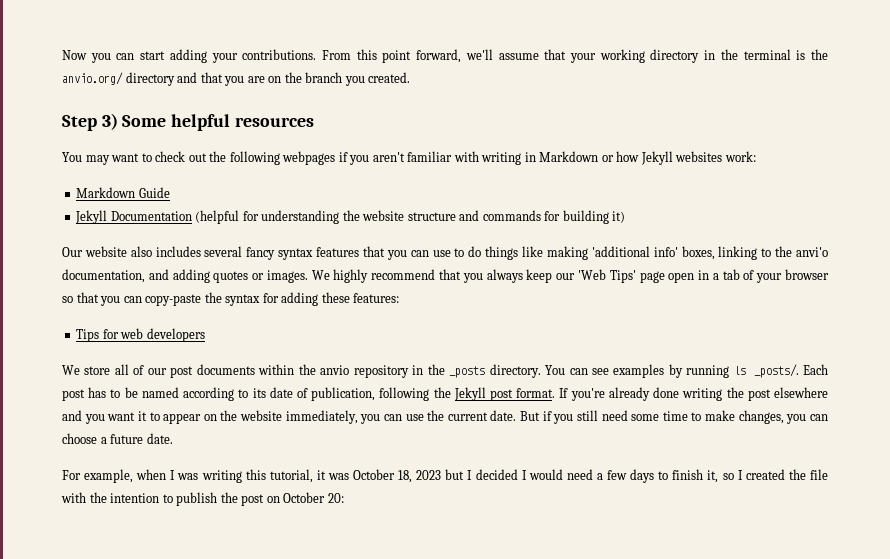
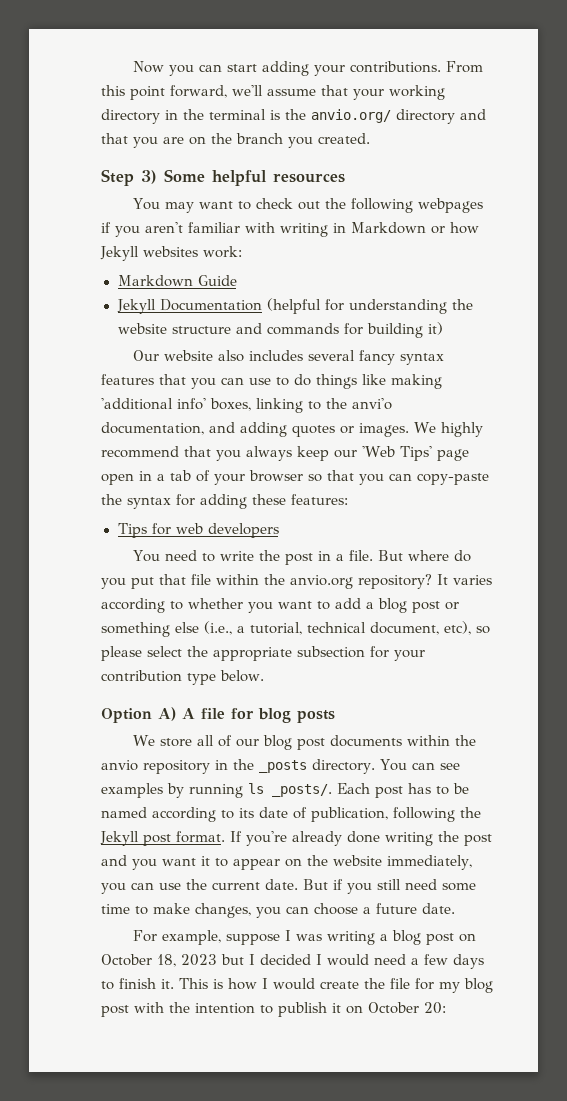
(205, 335) none -> [132,550,471,565] [101,574,492,589] [101,598,459,613] [101,621,490,637] [101,646,425,661] [101,670,264,685] [101,707,335,723] // You need to write the post in a file. But where do you put that file within the anvio.org repository? It varies according to whether you want to add a blog post or something else (i.e., a tutorial, technical document, etc), so please select the appropriate subsection for your contribution type below. // Option A) A file for blog posts
(167, 371) none -> [262,735,292,750] blog
[774,387,829,398] elsewhere -> (492, 840) none
[136,469,167,480] when -> [225,934,280,945] suppose
[245,469,349,483] this tutorial, it was -> [379,930,476,945] a blog post on
[707,469,829,483] it, so I created the file -> [161,978,493,993] [101,1005,129,1017] it. This is how I would create the file for my blog post
[220,492,265,506] the post -> [332,1003,341,1013] it

